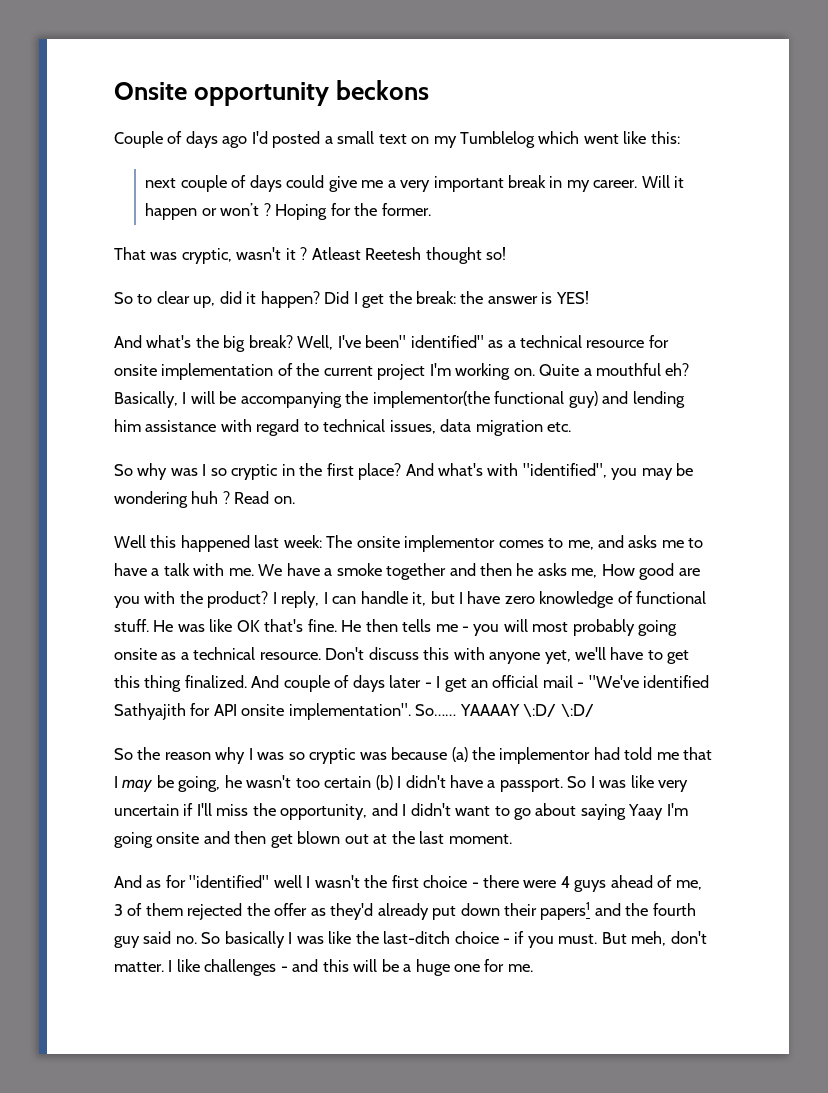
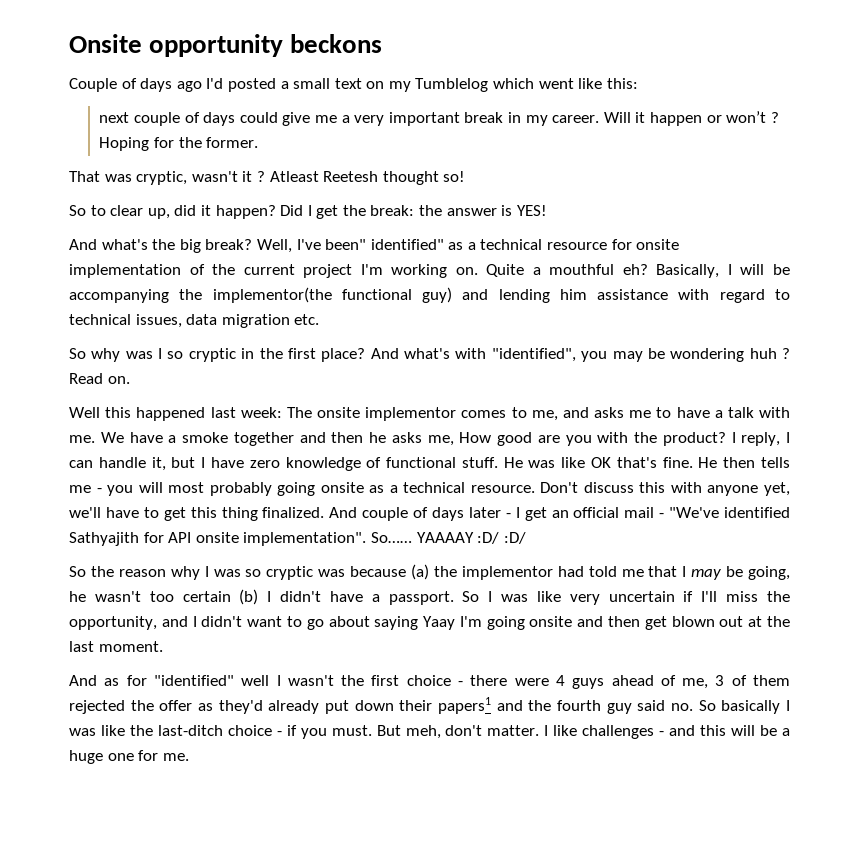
[523,704,594,717] \:D/ \:D/ -> [477,532,526,544] :D/ :D/

